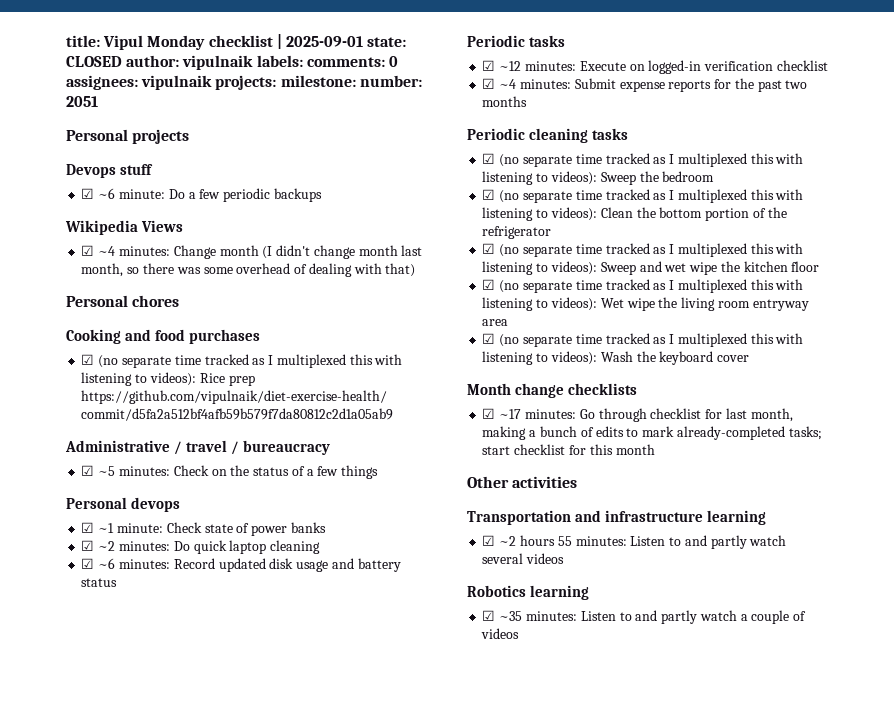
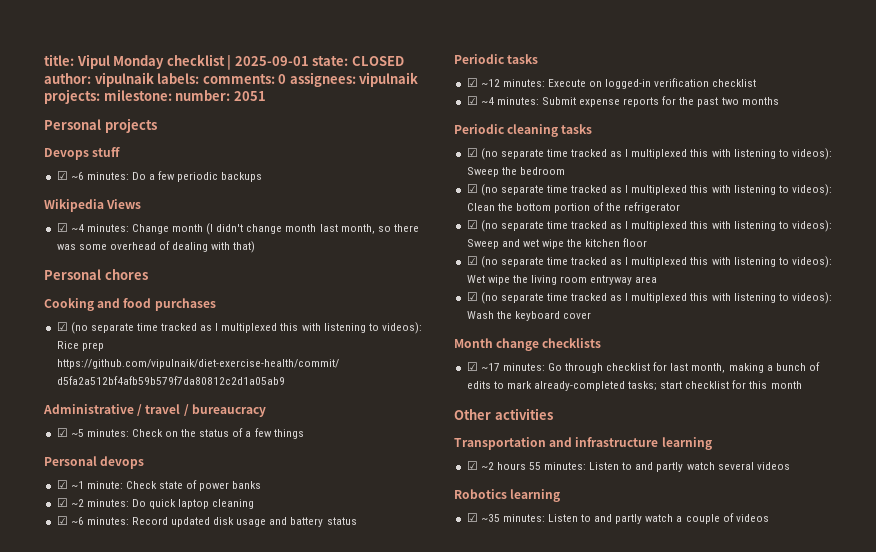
[118,189,165,199] minute: -> [86,172,129,180] minutes:

